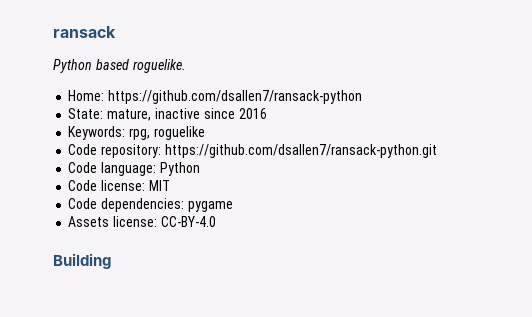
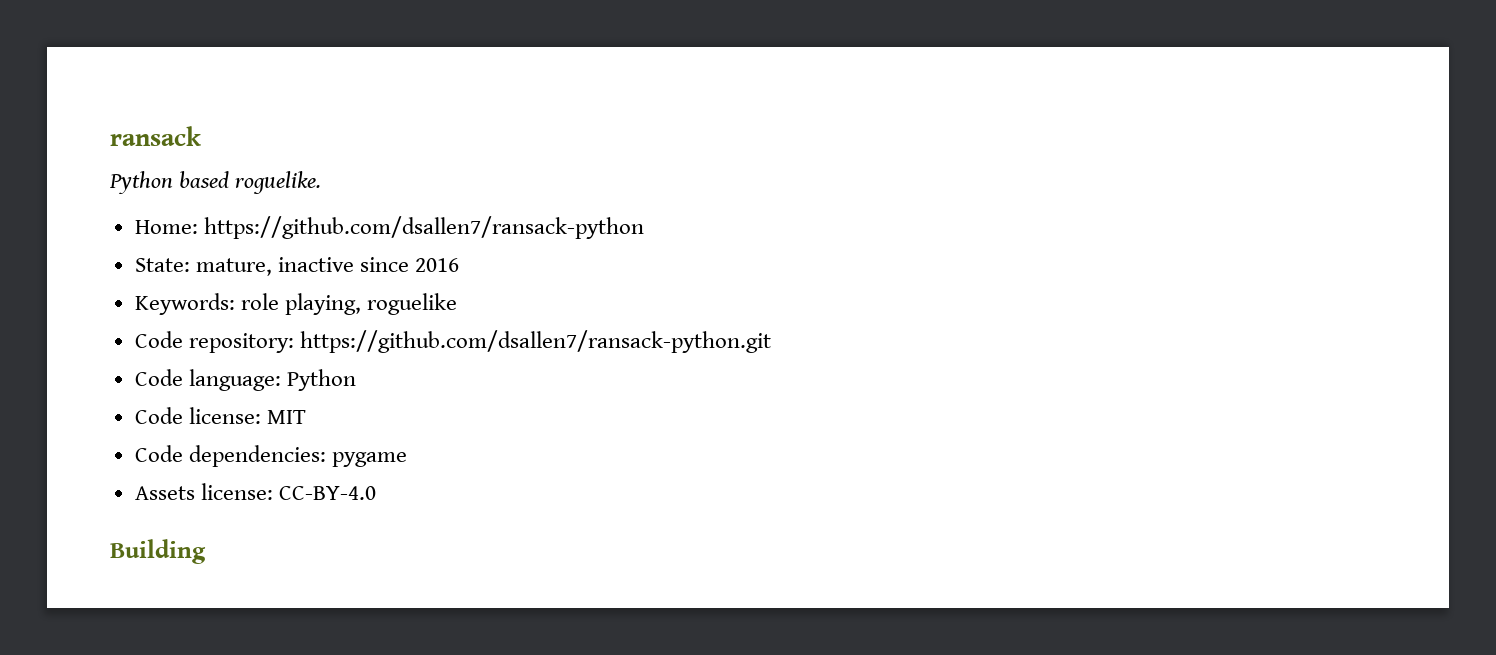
[129,128,151,140] rpg, -> [240,293,361,315] role playing,

